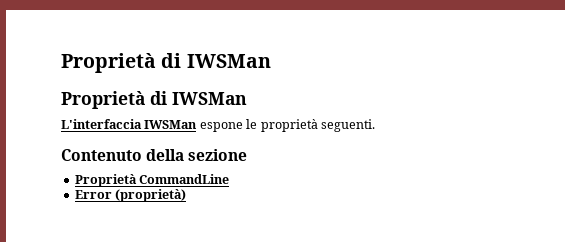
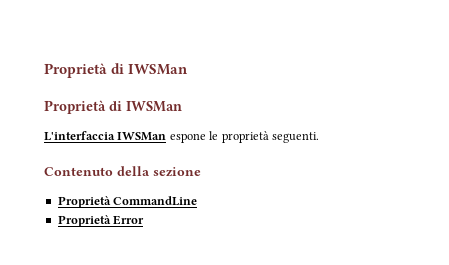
[74,189,187,202] Error (proprietà) -> [57,215,145,227] Proprietà Error

